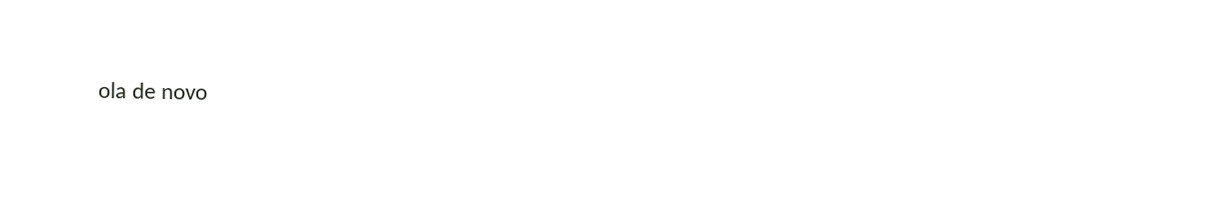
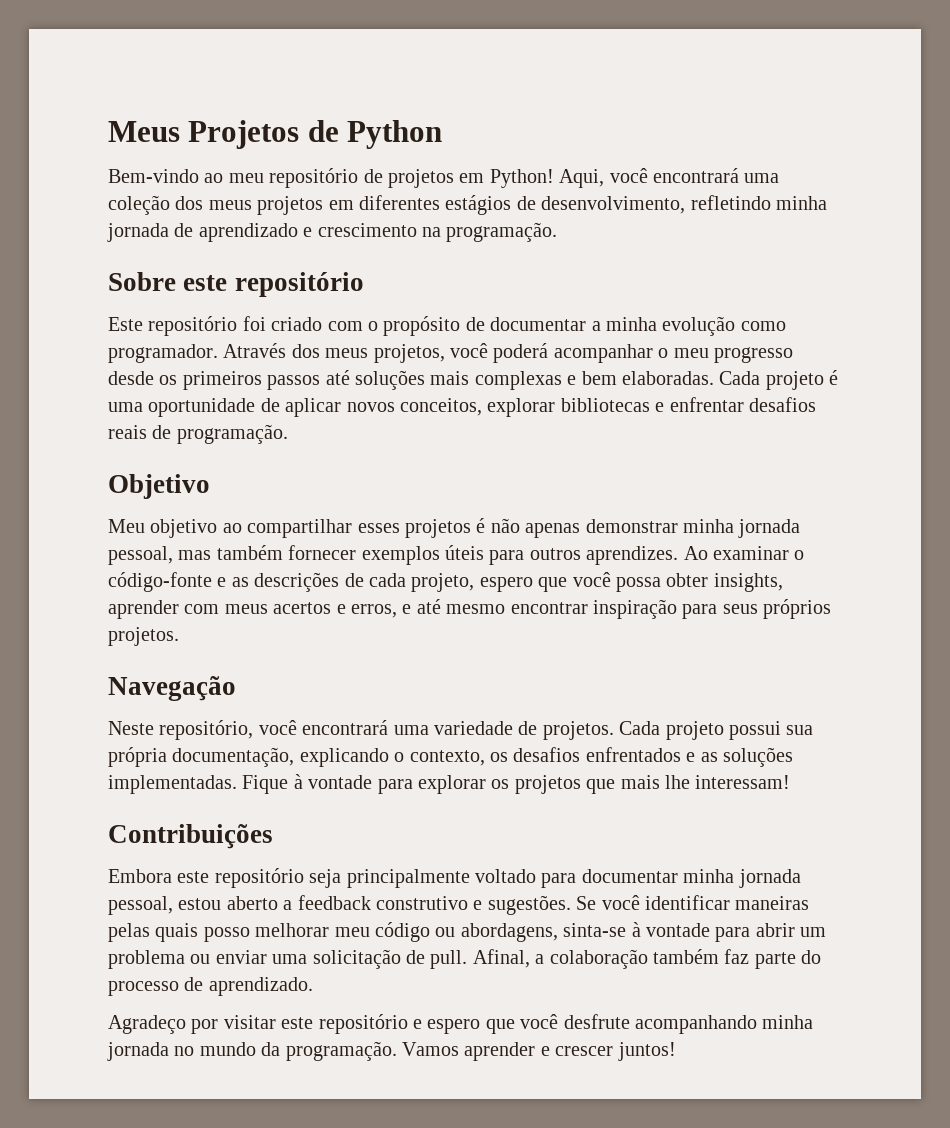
[98,81,209,100] ola de novo -> [108,120,443,149] [108,168,780,188] [108,195,827,215] [107,222,558,242] [108,272,364,297] [108,316,786,336] [108,343,793,363] [108,370,839,390] [108,397,816,417] [108,424,288,444] [108,474,210,499] [108,518,801,538] [108,545,805,565] [108,572,783,592] [108,599,832,619] [108,627,179,646] [108,676,236,701] [108,720,814,740] [108,747,793,767] [108,774,791,794] [108,824,273,849] [108,868,801,888] [108,895,810,915] [108,922,827,942] [108,949,822,969] [108,977,313,996] [108,1014,814,1034] [107,1041,676,1061] Meus Projetos de Python // Bem-vindo ao meu repositório de projetos em Python! Aqui, você encontrará uma coleção dos meus projetos em diferentes estágios de desenvolvimento, refletindo minha jornada de aprendizado e crescimento na programação. // Sobre este repositório // Este repositório foi criado com o propósito de documentar a minha evolução como programador. Através dos meus projetos, você poderá acompanhar o meu progresso desde os primeiros passos até soluções mais complexas e bem elaboradas. Cada projeto é uma oportunidade de aplicar novos conceitos, explorar bibliotecas e enfrentar desafios reais de programação. // Objetivo // Meu objetivo ao compartilhar esses projetos é não apenas demonstrar minha jornada pessoal, mas também fornecer exemplos úteis para outros aprendizes. Ao examinar o código-fonte e as descrições de cada projeto, espero que você possa obter insights, aprender com meus acertos e erros, e até mesmo encontrar inspiração para seus próprios projetos. // Navegação // Neste repositório, você encontrará uma variedade de projetos. Cada projeto possui sua própria documentação, explicando o contexto, os desafios enfrentados e as soluções implementadas. Fique à vontade para explorar os projetos que mais lhe interessam! // Contribuições // Embora este repositório seja principalmente voltado para documentar minha jornada pessoal, estou aberto a feedback construtivo e sugestões. Se você identificar maneiras pelas quais posso melhorar meu código ou abordagens, sinta-se à vontade para abrir um problema ou enviar uma solicitação de pull. Afinal, a colaboração também faz parte do processo de aprendizado. // Agradeço por visitar este repositório e espero que você desfrute acompanhando minha jornada no mundo da programação. Vamos aprender e crescer juntos!

